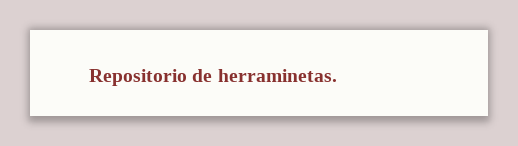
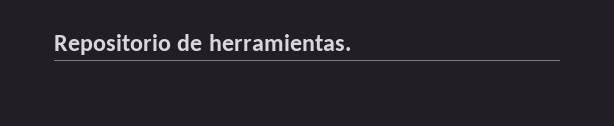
[217,69,337,82] herraminetas. -> [208,34,351,51] herramientas.

